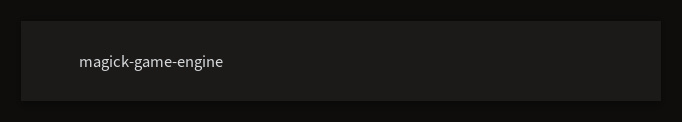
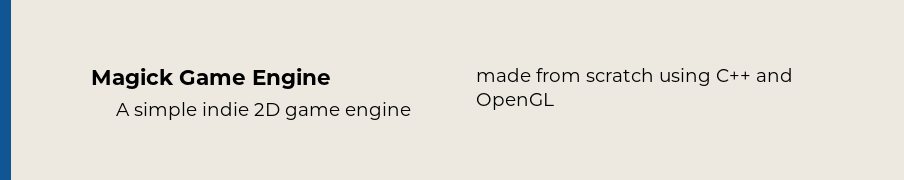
[79,55,223,71] magick-game-engine -> [91,68,331,89] [116,102,412,120] [476,68,793,86] [476,93,554,110] Magick Game Engine // A simple indie 2D game engine made from scratch using C++ and OpenGL

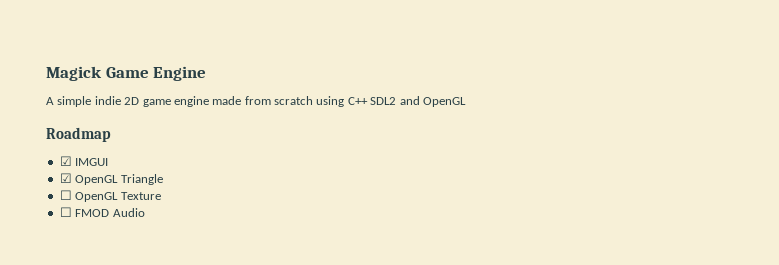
(751, 75) none -> [370,97,397,105] SDL2
(554, 101) none -> [46,127,111,142] [59,156,109,166] [59,173,163,185] [59,190,161,202] [59,207,145,217] // Roadmap // ☑ IMGUI // ☑ OpenGL Triangle // ☐ OpenGL Texture // ☐ FMOD Audio

